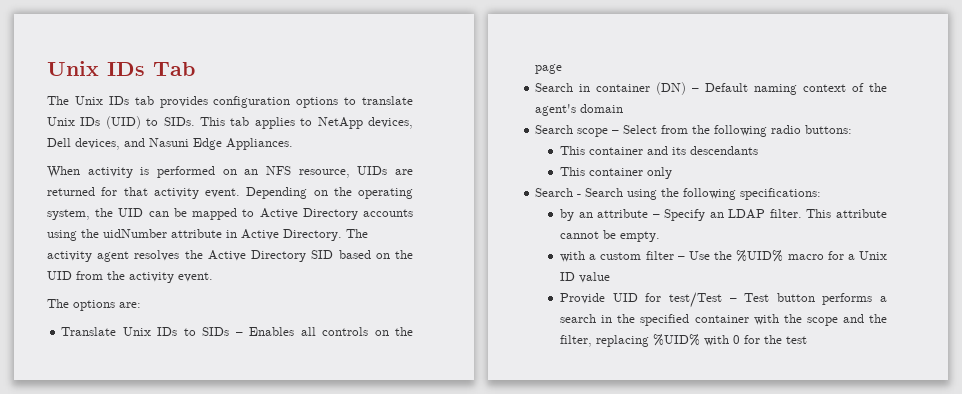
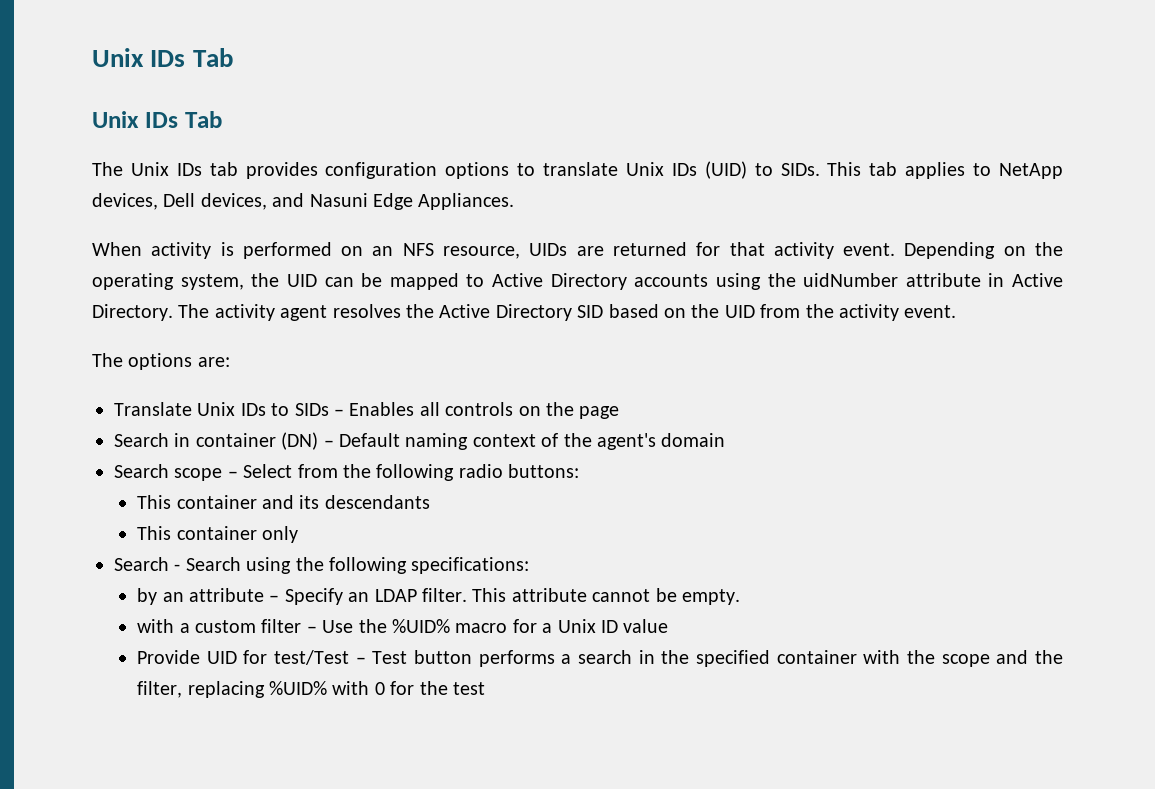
[47,61,195,76] Unix IDs Tab -> [92,48,233,67] [92,111,222,128] Unix IDs Tab // Unix IDs Tab

